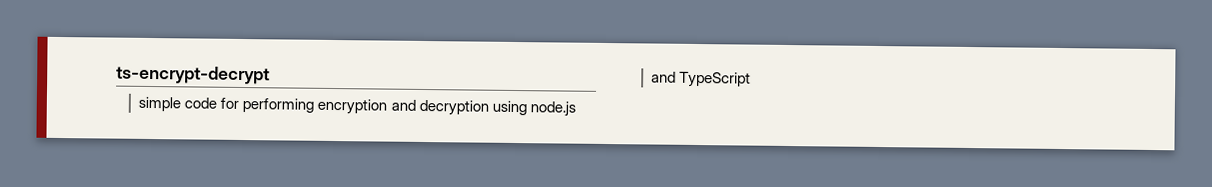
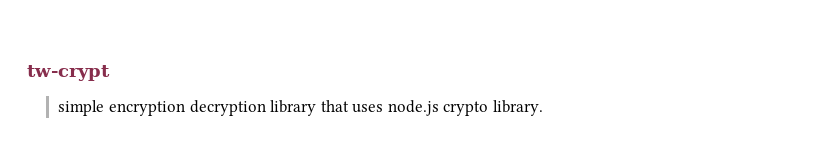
[116,65,270,85] ts-encrypt-decrypt -> [27,65,110,81] tw-crypt
[184,97,576,117] [651,71,752,88] code for performing encryption and decryption using node.js and TypeScript -> [108,100,544,116] encryption decryption library that uses node.js crypto library.

